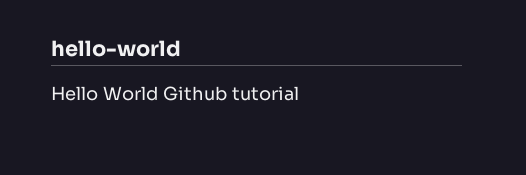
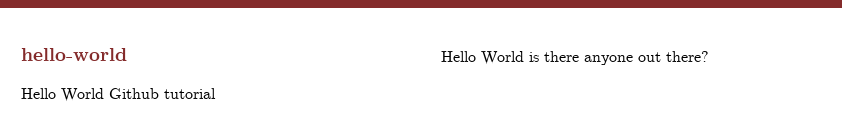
(299, 93) none -> [441,51,709,65] // Hello World is there anyone out there?

